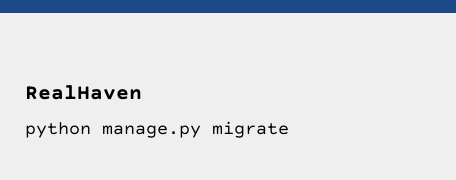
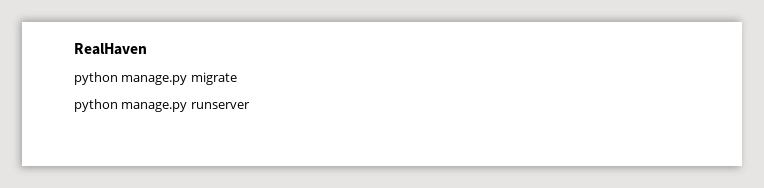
(289, 129) none -> [74,99,250,112] // python manage.py runserver

